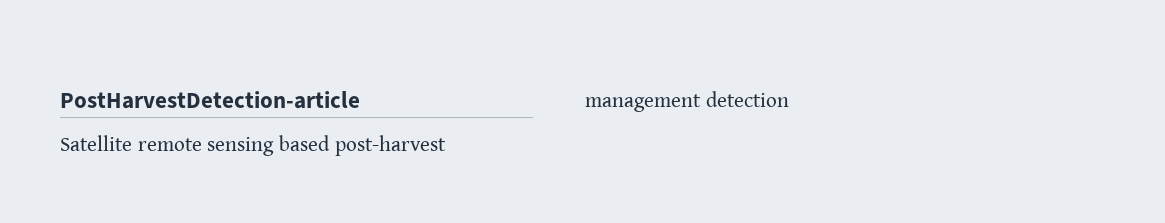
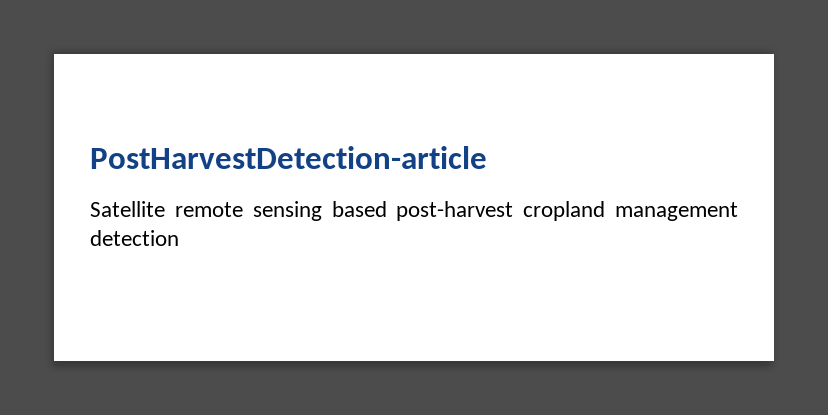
(446, 145) none -> [523,201,606,221] cropland

